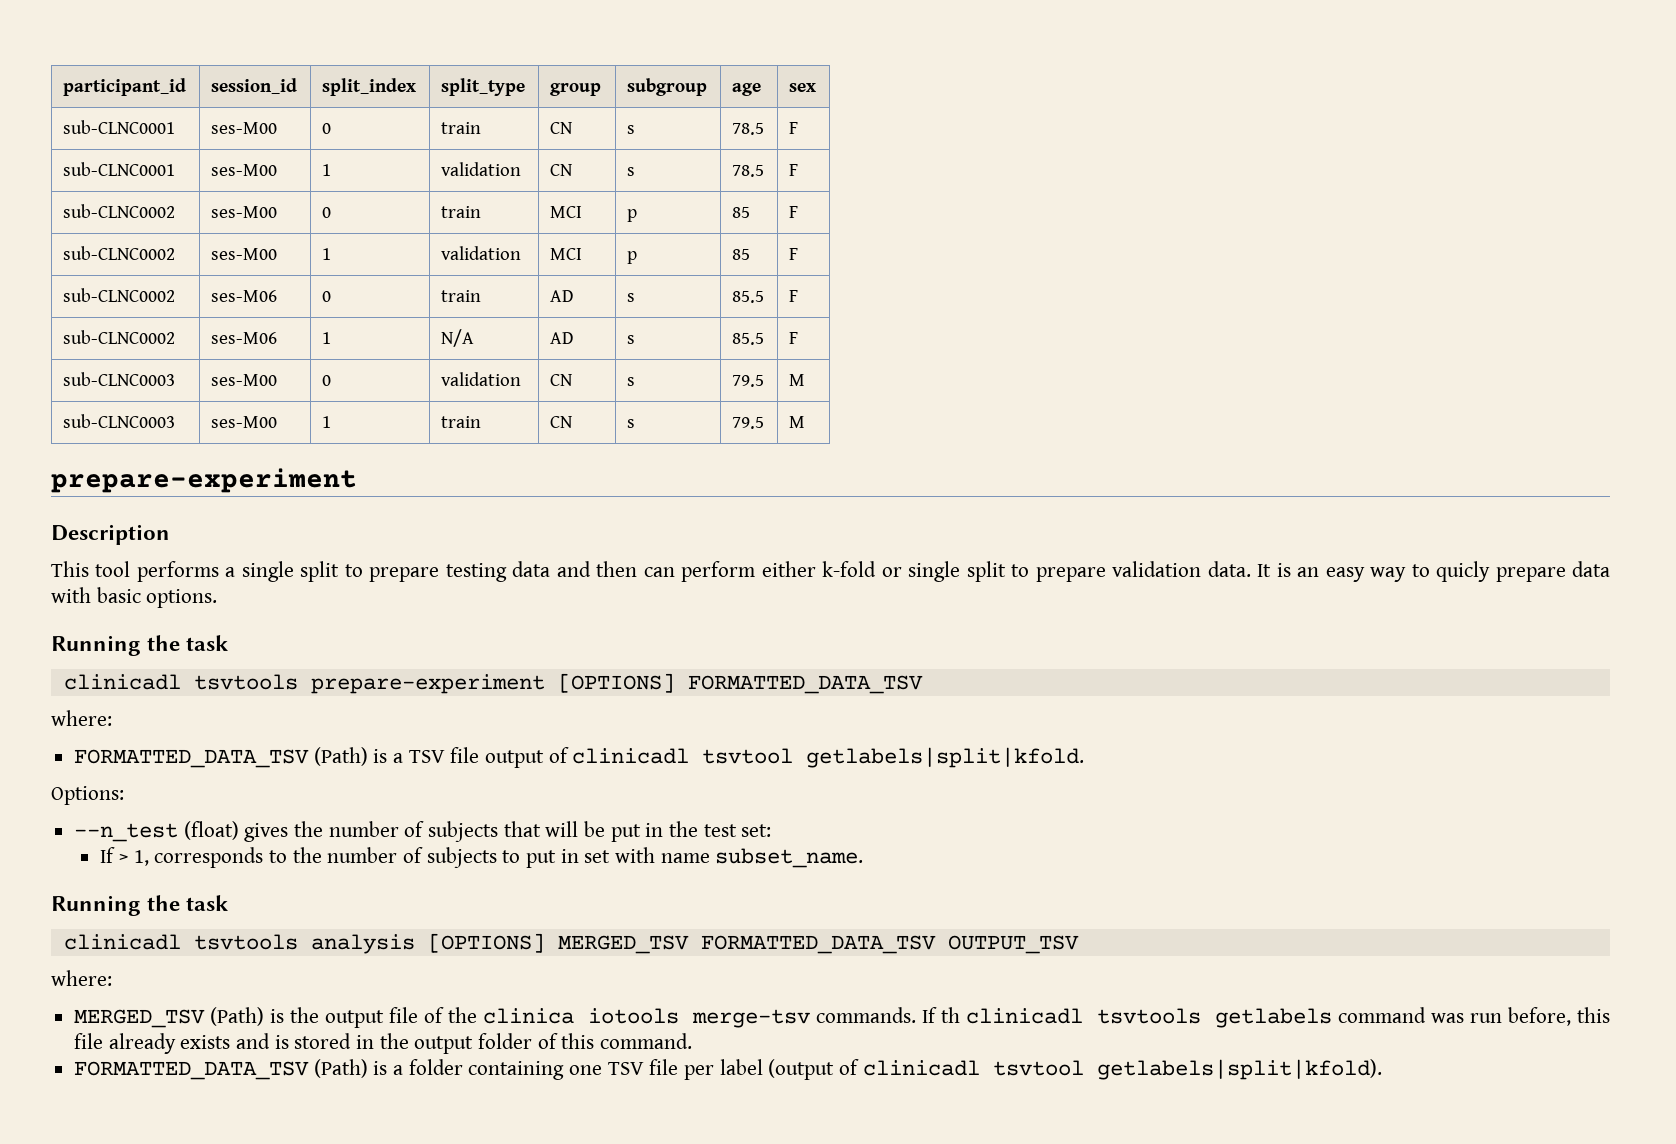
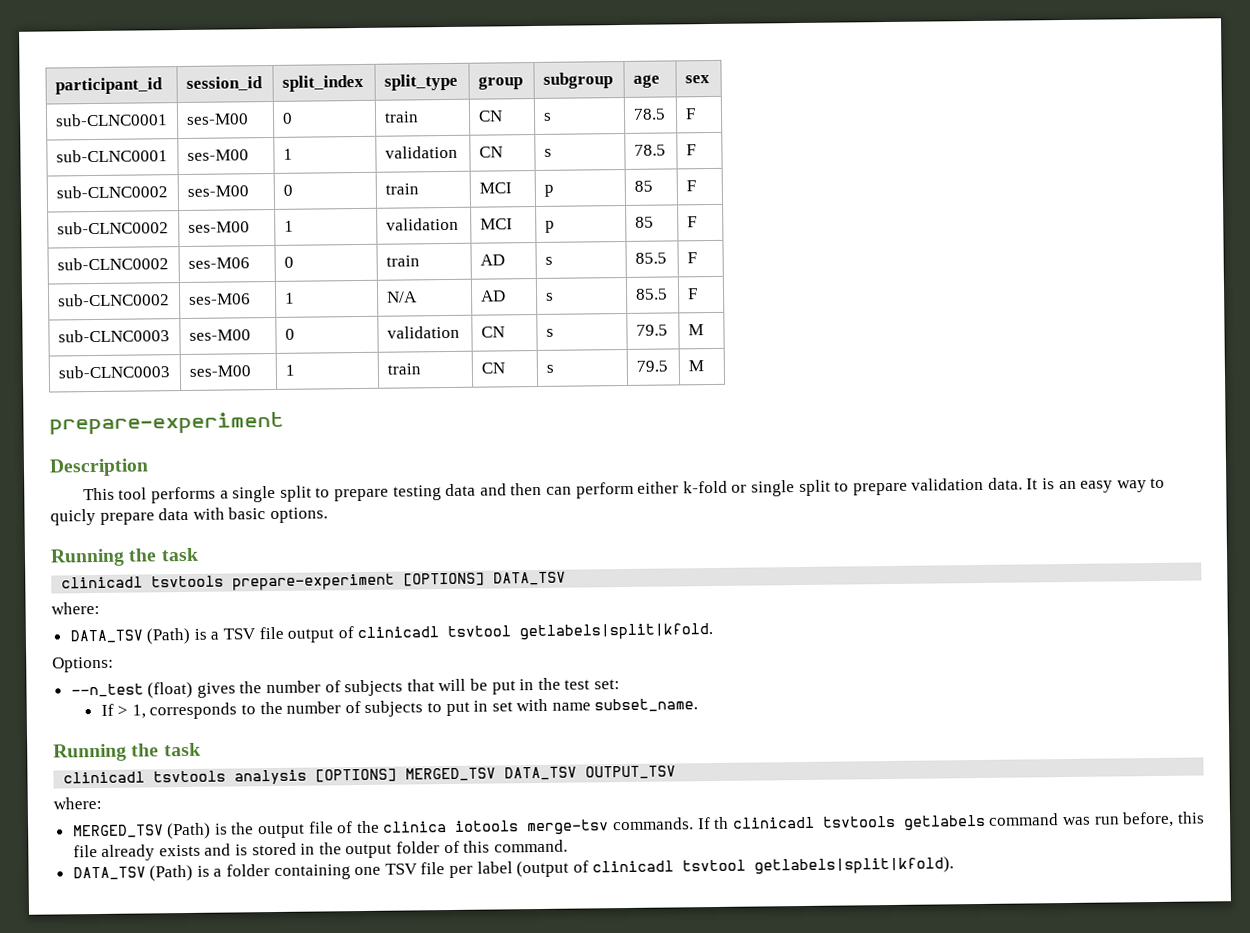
[687,675,923,694] [51,710,112,726] [74,749,310,768] FORMATTED_DATA_TSV // where: // FORMATTED_DATA_TSV -> [493,571,567,586] [51,601,100,615] [69,629,143,644] DATA_TSV // where: // DATA_TSV
[700,935,936,954] FORMATTED_DATA_TSV -> [504,766,578,781] DATA_TSV
[74,1061,310,1080] FORMATTED_DATA_TSV -> [72,866,146,881] DATA_TSV

